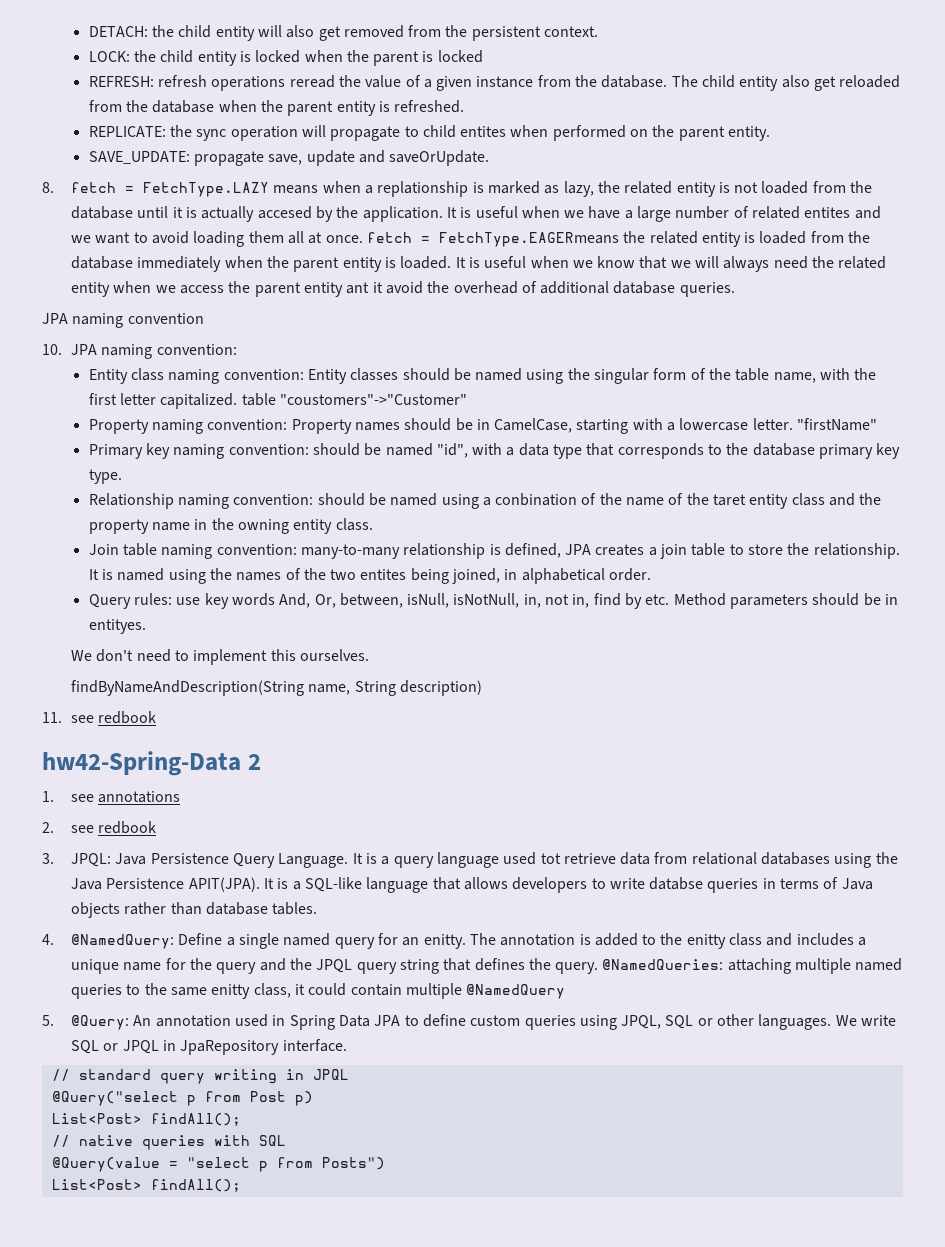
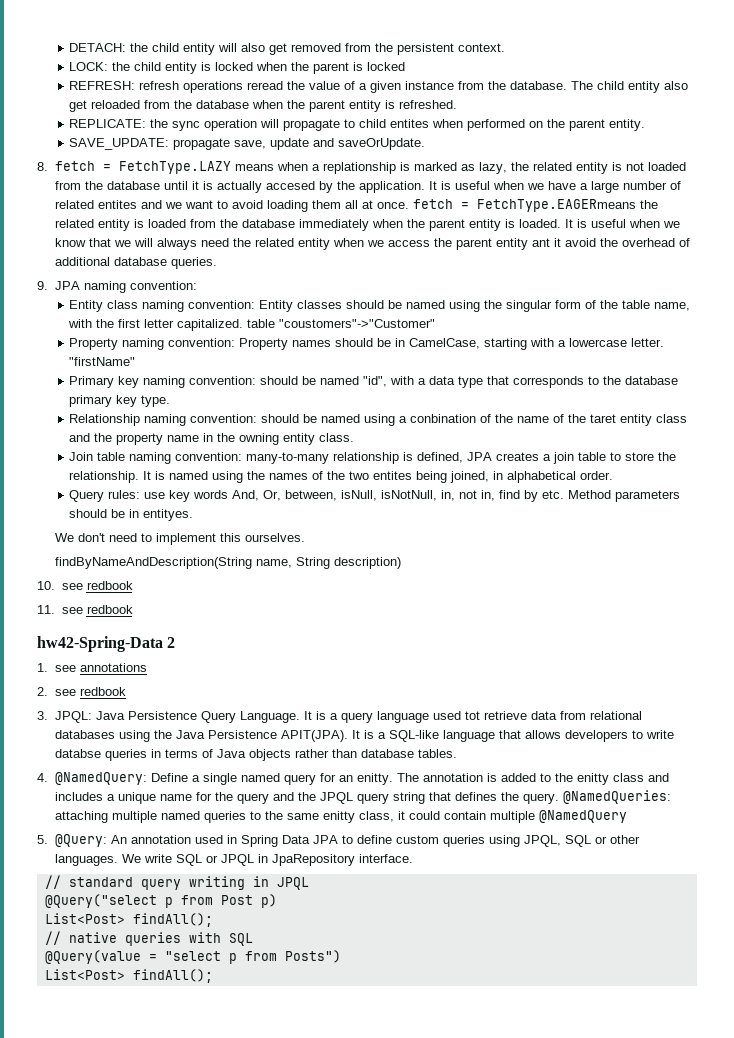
[42,313,204,328] [42,344,62,355] JPA naming convention // 10. -> [37,281,48,290] 9.
(482, 688) none -> [37,581,133,590] // 10. see redbook

